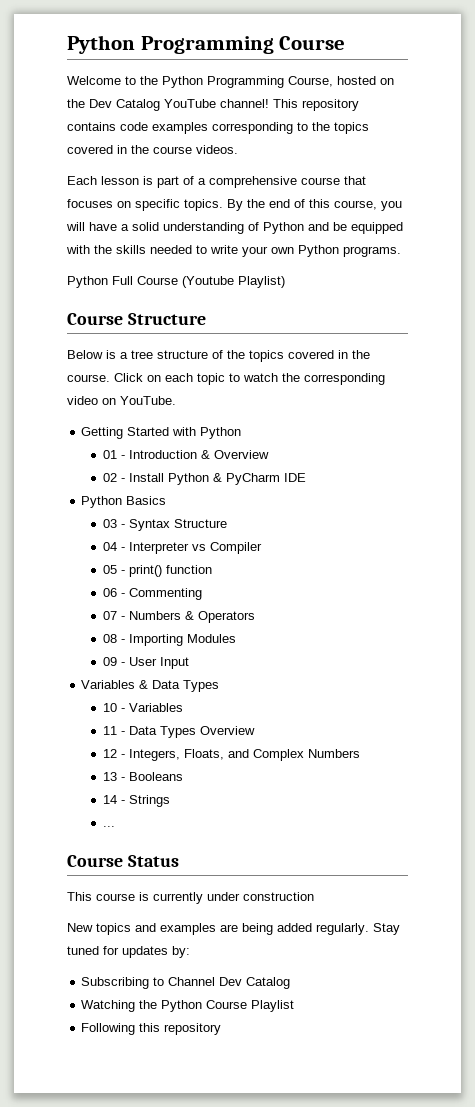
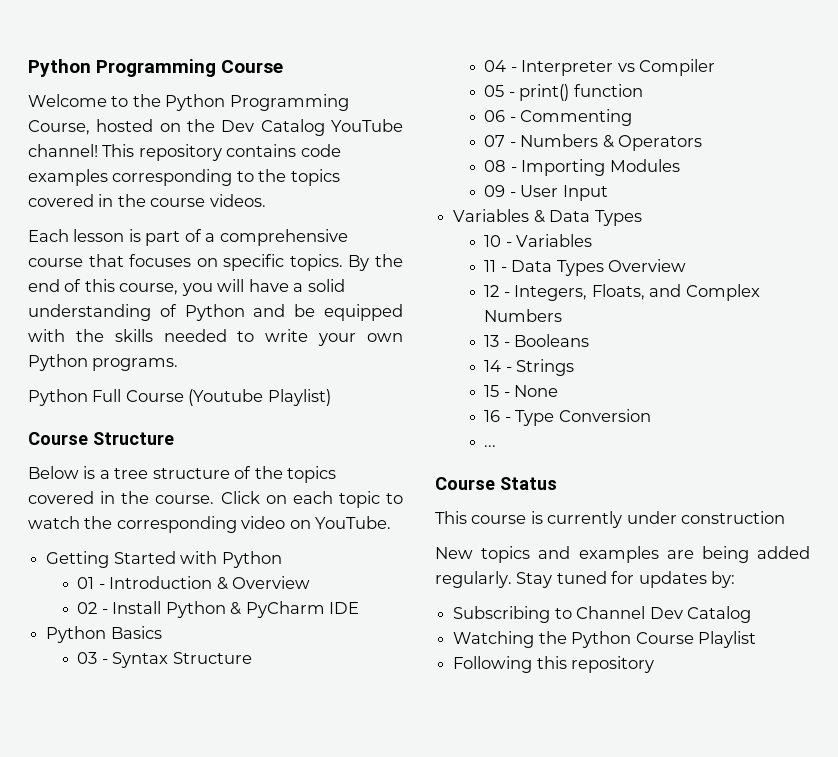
(170, 801) none -> [484,385,559,397] [484,409,651,426] // 15 - None // 16 - Type Conversion

